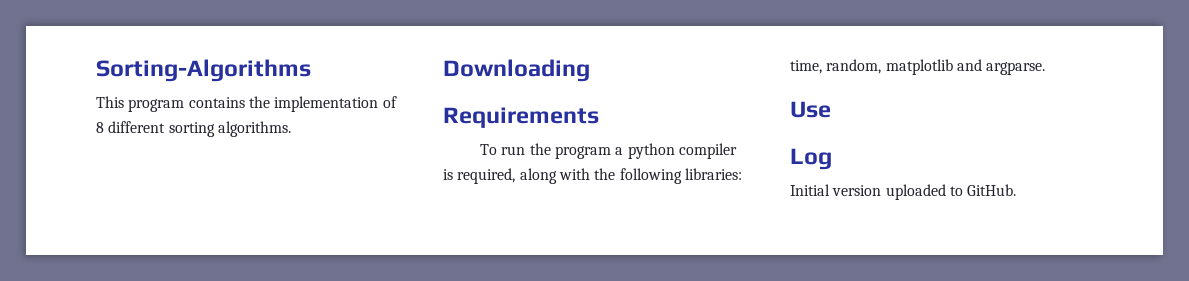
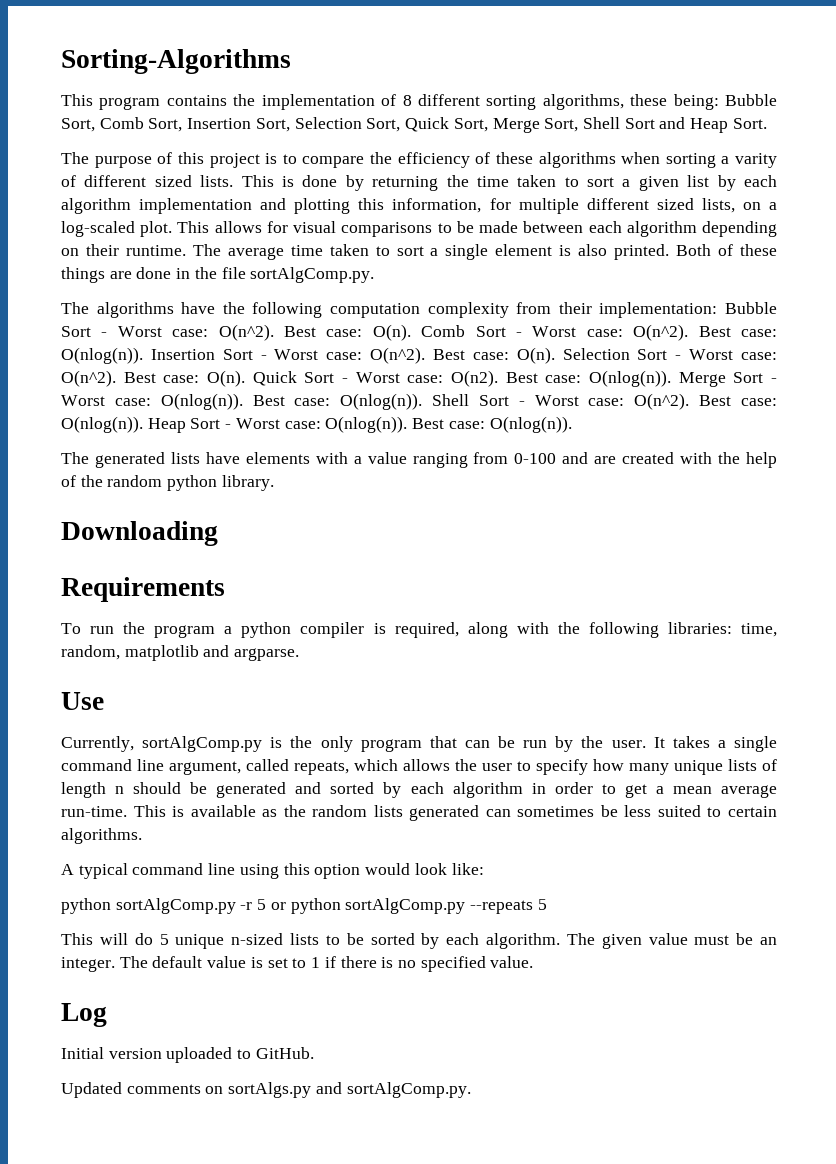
[217,121,291,137] algorithms. -> [542,94,778,110] [61,117,767,133] [61,152,777,168] [61,175,778,191] [61,198,778,214] [61,221,778,237] [61,244,778,260] [61,267,375,283] [61,302,778,318] [61,324,777,341] [61,347,777,364] [61,370,777,387] [61,393,777,410] [61,416,572,433] [61,452,777,468] [61,475,274,491] algorithms, these being: Bubble Sort, Comb Sort, Insertion Sort, Selection Sort, Quick Sort, Merge Sort, Shell Sort and Heap Sort. // The purpose of this project is to compare the efficiency of these algorithms when sorting a varity of different sized lists. This is done by returning the time taken to sort a given list by each algorithm implementation and plotting this information, for multiple different sized lists, on a log-scaled plot. This allows for visual comparisons to be made between each algorithm depending on their runtime. The average time taken to sort a single element is also printed. Both of these things are done in the file sortAlgComp.py. // The algorithms have the following computation complexity from their implementation: Bubble Sort - Worst case: О(n^2). Best case: О(n). Comb Sort - Worst case: О(n^2). Best case: О(nlog(n)). Insertion Sort - Worst case: О(n^2). Best case: О(n). Selection Sort - Worst case: О(n^2). Best case: О(n). Quick Sort - Worst case: О(n2). Best case: О(nlog(n)). Merge Sort - Worst case: О(nlog(n)). Best case: О(nlog(n)). Shell Sort - Worst case: О(n^2). Best case: О(nlog(n)). Heap Sort - Worst case: О(nlog(n)). Best case: О(nlog(n)). // The generated lists have elements with a value ranging from 0-100 and are created with the help of the random python library.
(831, 109) none -> [61,736,777,752] [61,759,777,775] [61,782,777,798] [61,805,777,821] [61,828,142,844] [61,863,484,879] [61,898,547,914] [61,933,778,949] [61,956,534,972] // Currently, sortAlgComp.py is the only program that can be run by the user. It takes a single command line argument, called repeats, which allows the user to specify how many unique lists of length n should be generated and sorted by each algorithm in order to get a mean average run-time. This is available as the random lists generated can sometimes be less suited to certain algorithms. // A typical command line using this option would look like: // python sortAlgComp.py -r 5 or python sortAlgComp.py --repeats 5 // This will do 5 unique n-sized lists to be sorted by each algorithm. The given value must be an integer. The default value is set to 1 if there is no specified value.
(1017, 190) none -> [61,1082,471,1098] // Updated comments on sortAlgs.py and sortAlgComp.py.

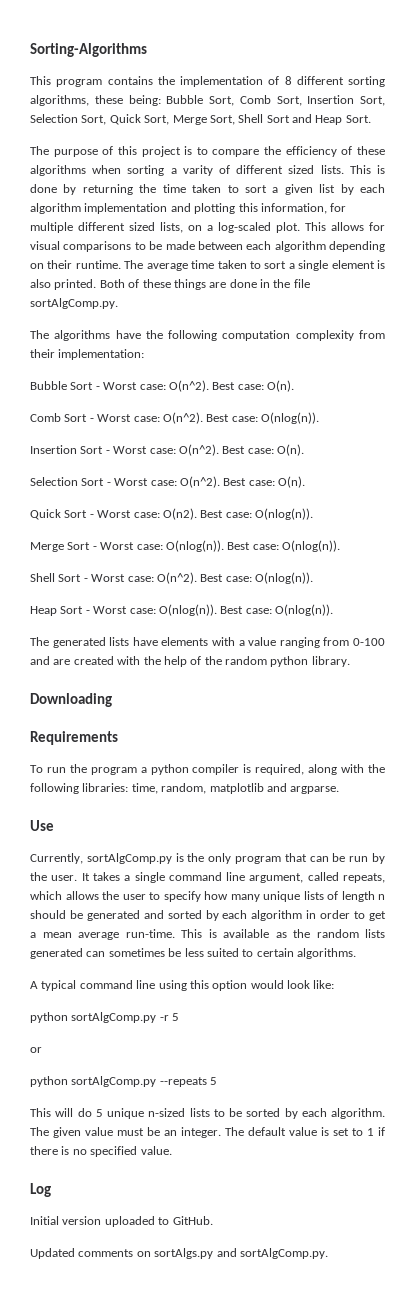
(718, 310) none -> (145, 354) //
(411, 332) none -> (294, 386) //
(143, 355) none -> (319, 418) //
(555, 355) none -> (304, 450) //
(245, 378) none -> (305, 482) //
(672, 378) none -> (313, 514) //
(423, 401) none -> (340, 546) //
(143, 424) none -> (313, 578) //
(267, 904) none -> (180, 1017) //
(286, 906) none -> (42, 1050) //

